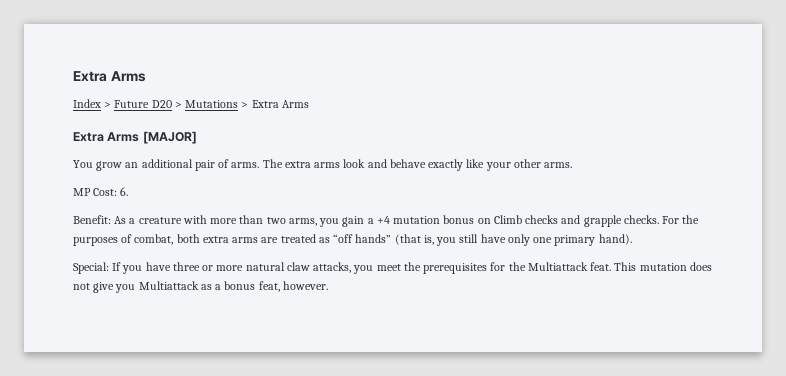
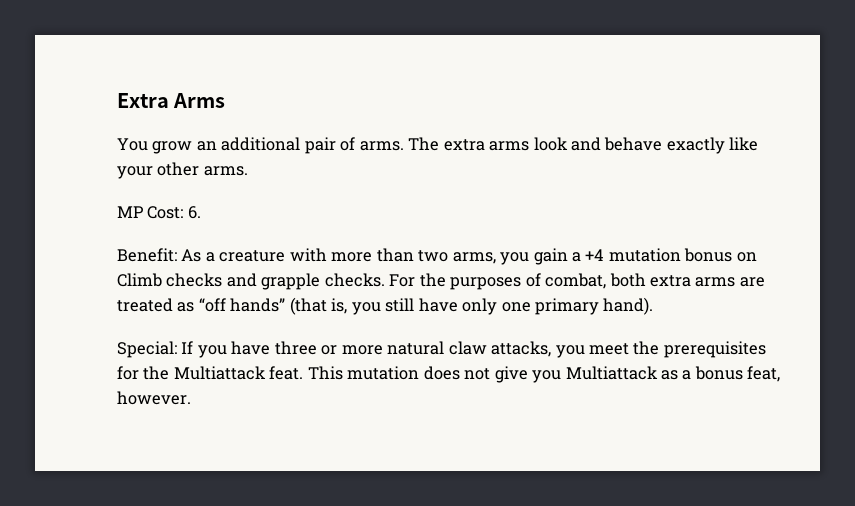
[73,71,146,82] [73,99,309,108] [73,131,197,144] Extra Arms // Index > Future D20 > Mutations > Extra Arms // Extra Arms [MAJOR] -> [117,93,226,108] Extra Arms

